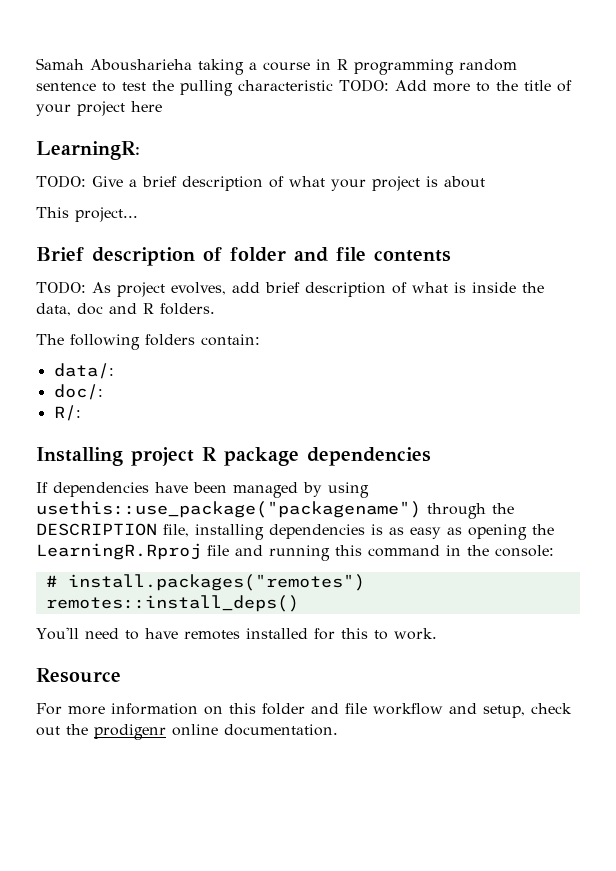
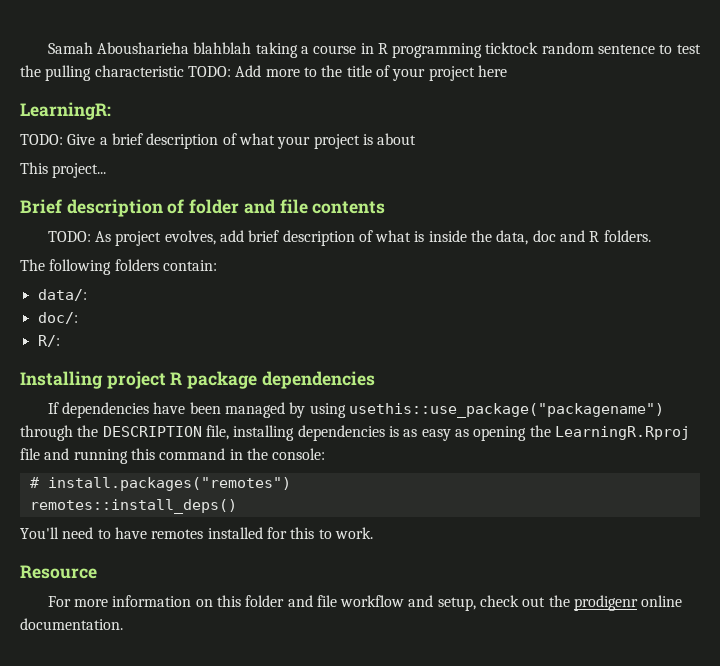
(192, 65) none -> [193,42,252,54] blahblah
(454, 67) none -> [485,42,539,54] ticktock

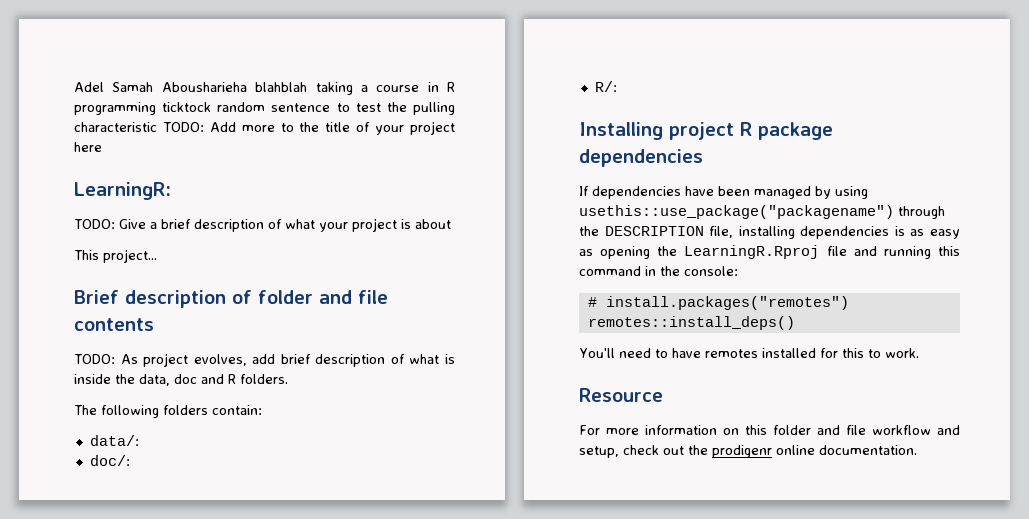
(47, 48) none -> [74,82,104,92] Adel

